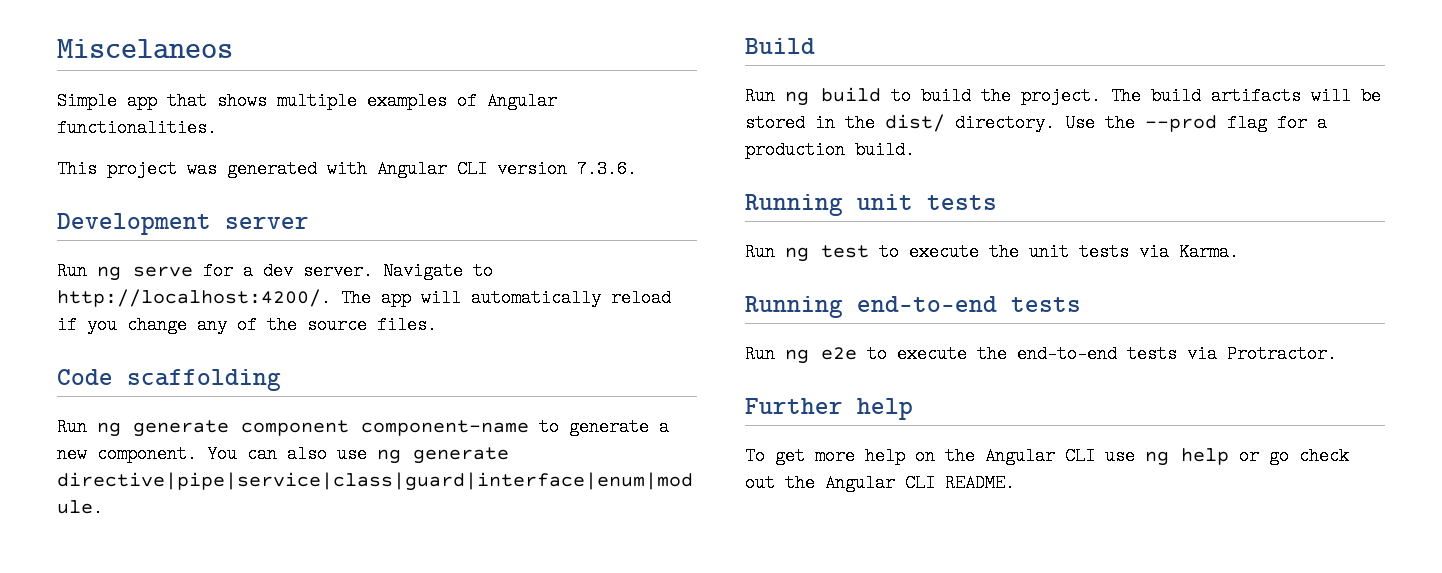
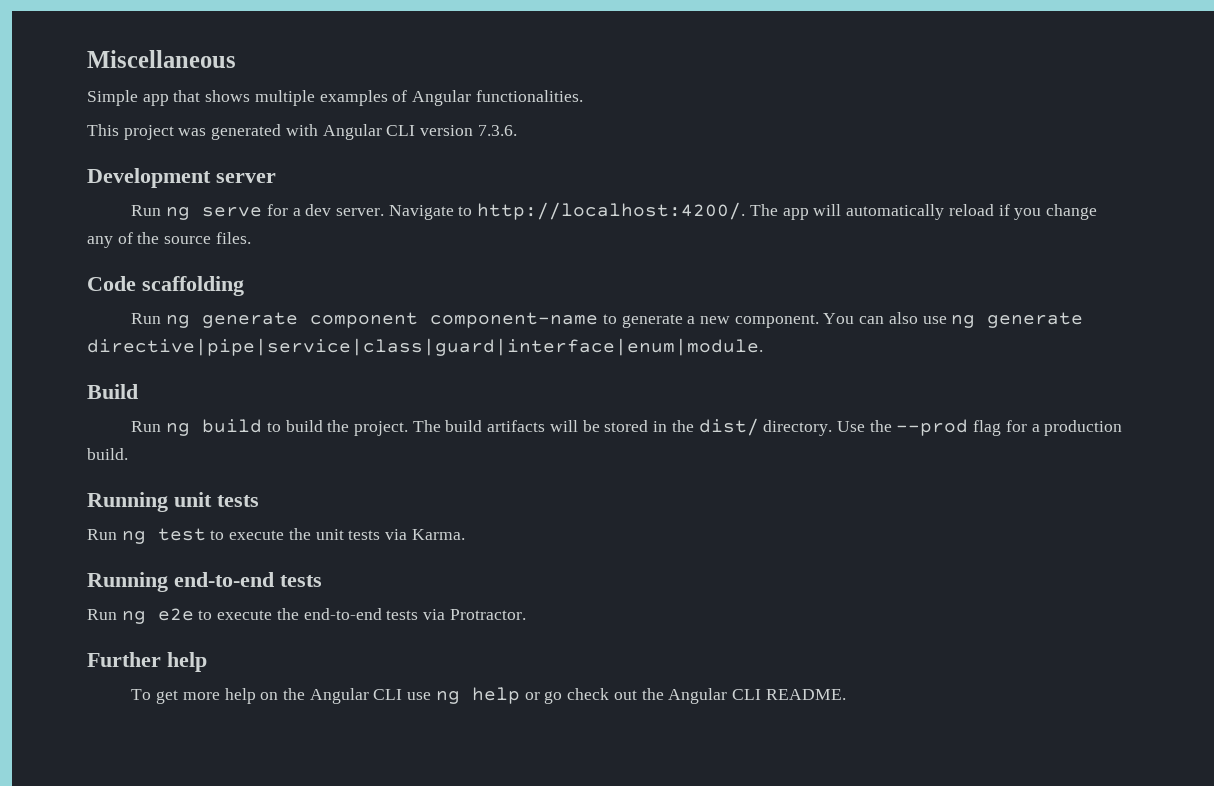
[57,39,233,59] Miscelaneos -> [87,50,236,68] Miscellaneous

